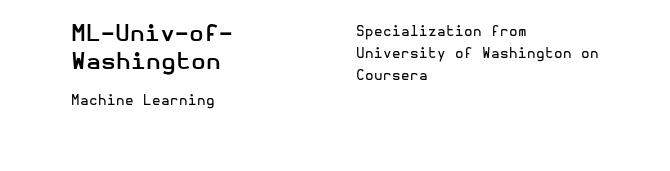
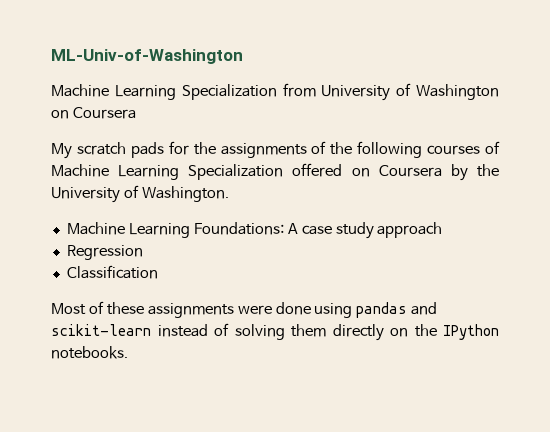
(428, 74) none -> [51,141,500,159] [51,163,499,181] [51,185,229,203] [66,222,443,239] [66,245,143,260] [66,265,158,279] [51,301,438,318] [51,323,499,341] [51,346,128,359] // My scratch pads for the assignments of the following courses of Machine Learning Specialization offered on Coursera by the University of Washington. // Machine Learning Foundations: A case study approach // Regression // Classification // Most of these assignments were done using pandas and scikit-learn instead of solving them directly on the IPython notebooks.

